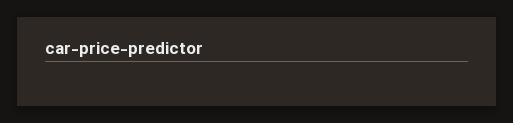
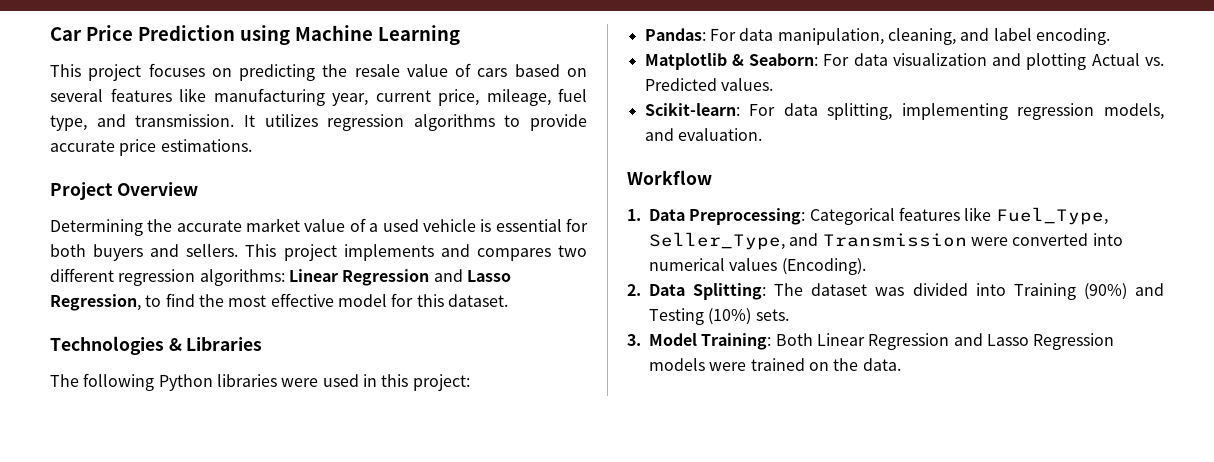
[45,42,203,57] car-price-predictor -> [50,25,460,45] [50,63,587,81] [50,88,587,106] [50,114,587,131] [50,139,252,156] [50,182,198,200] [50,218,589,236] [50,244,587,261] [50,268,511,286] [50,293,508,311] [50,336,263,355] [50,373,470,391] [644,28,1110,45] [644,53,1164,70] [644,78,773,91] [644,103,1164,120] [644,128,762,141] [627,170,712,185] [627,207,1108,225] [649,232,1123,250] [649,258,866,275] [627,283,1164,300] [649,308,789,325] [627,333,1115,350] [649,358,901,371] Car Price Prediction using Machine Learning // This project focuses on predicting the resale value of cars based on several features like manufacturing year, current price, mileage, fuel type, and transmission. It utilizes regression algorithms to provide accurate price estimations. // Project Overview // Determining the accurate market value of a used vehicle is essential for both buyers and sellers. This project implements and compares two different regression algorithms: Linear Regression and Lasso Regression, to find the most effective model for this dataset. // Technologies & Libraries // The following Python libraries were used in this project: // Pandas: For data manipulation, cleaning, and label encoding. // Matplotlib & Seaborn: For data visualization and plotting Actual vs. Predicted values. // Scikit-learn: For data splitting, implementing regression models, and evaluation. // Workflow // 1. Data Preprocessing: Categorical features like Fuel_Type, Seller_Type, and Transmission were converted into numerical values (Encoding). // 2. Data Splitting: The dataset was divided into Training (90%) and Testing (10%) sets. // 3. Model Training: Both Linear Regression and Lasso Regression models were trained on the data.

